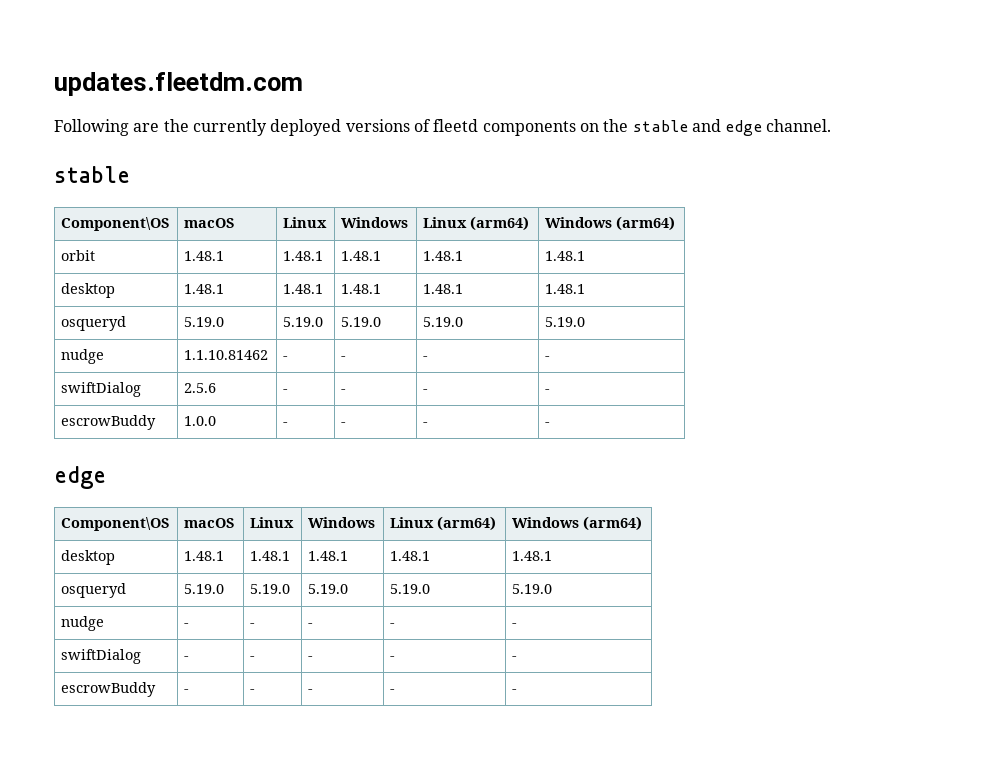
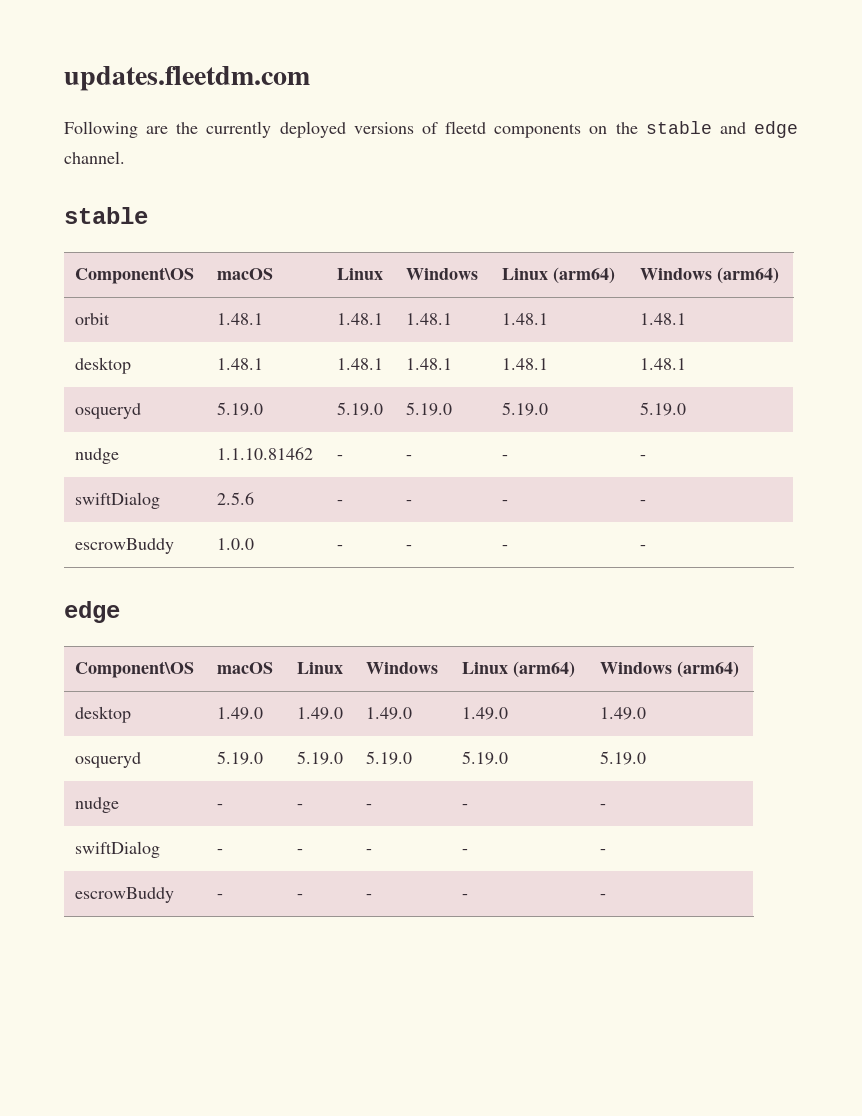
[183,551,224,561] [249,551,290,561] [307,551,348,561] [389,551,430,561] [511,551,552,561] 1.48.1 | 1.48.1 | 1.48.1 | 1.48.1 | 1.48.1 -> [217,707,264,720] [297,707,344,720] [366,707,413,720] [462,707,509,720] [600,707,647,720] 1.49.0 | 1.49.0 | 1.49.0 | 1.49.0 | 1.49.0

